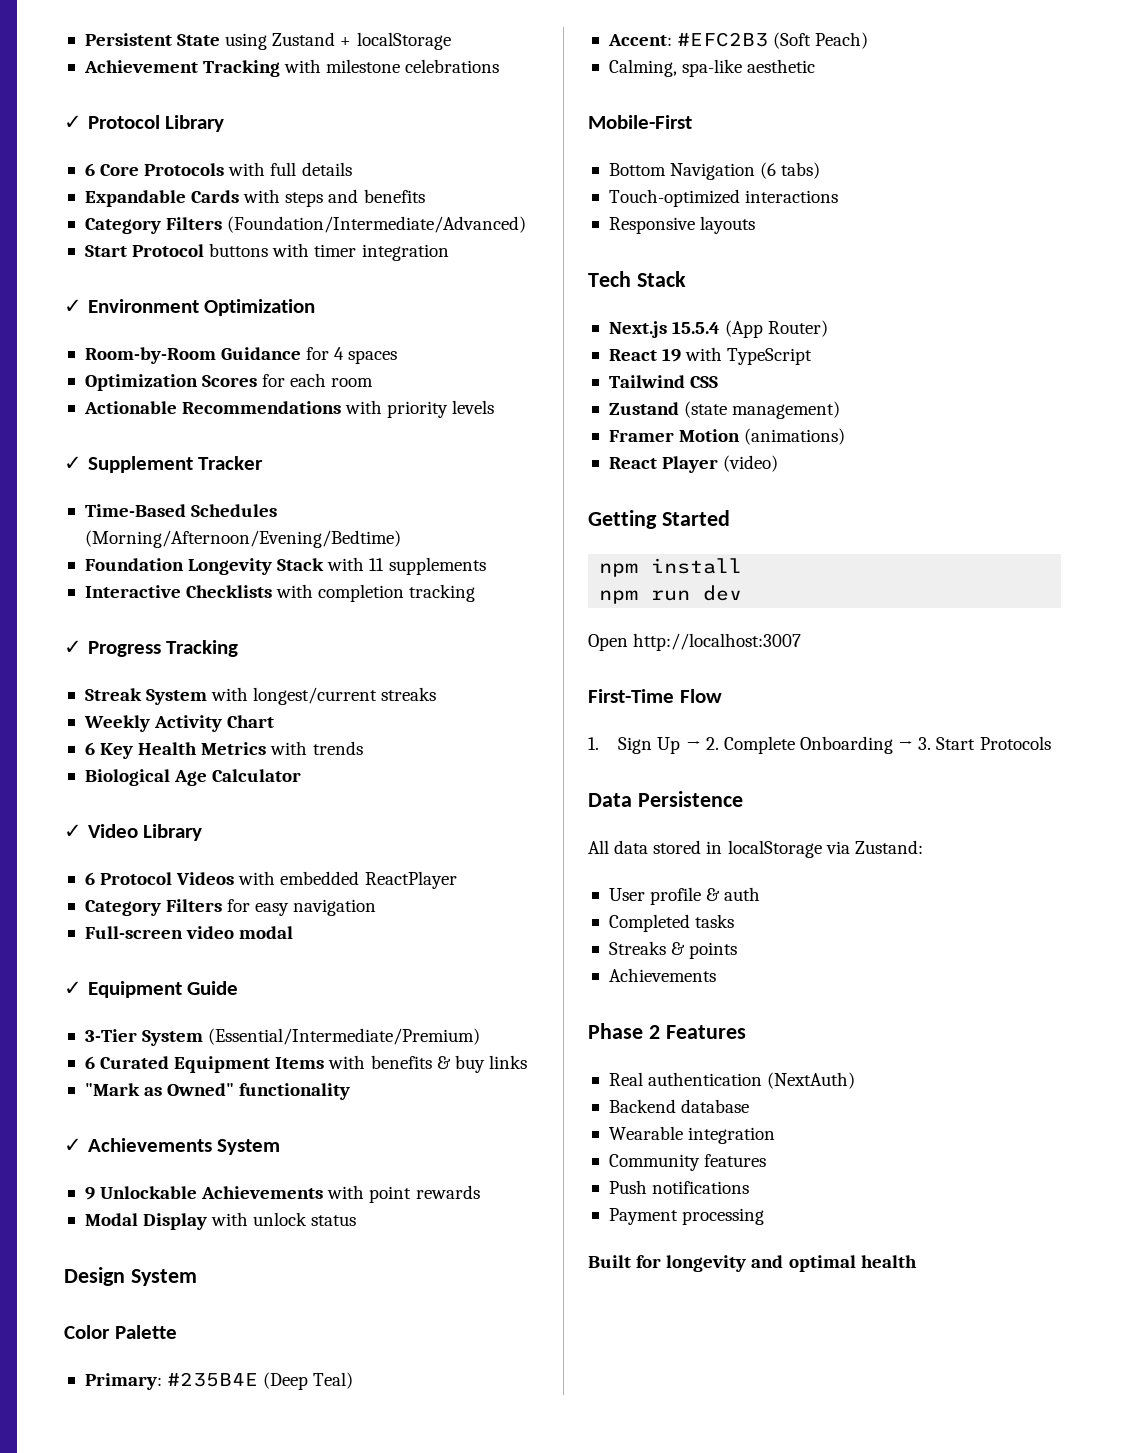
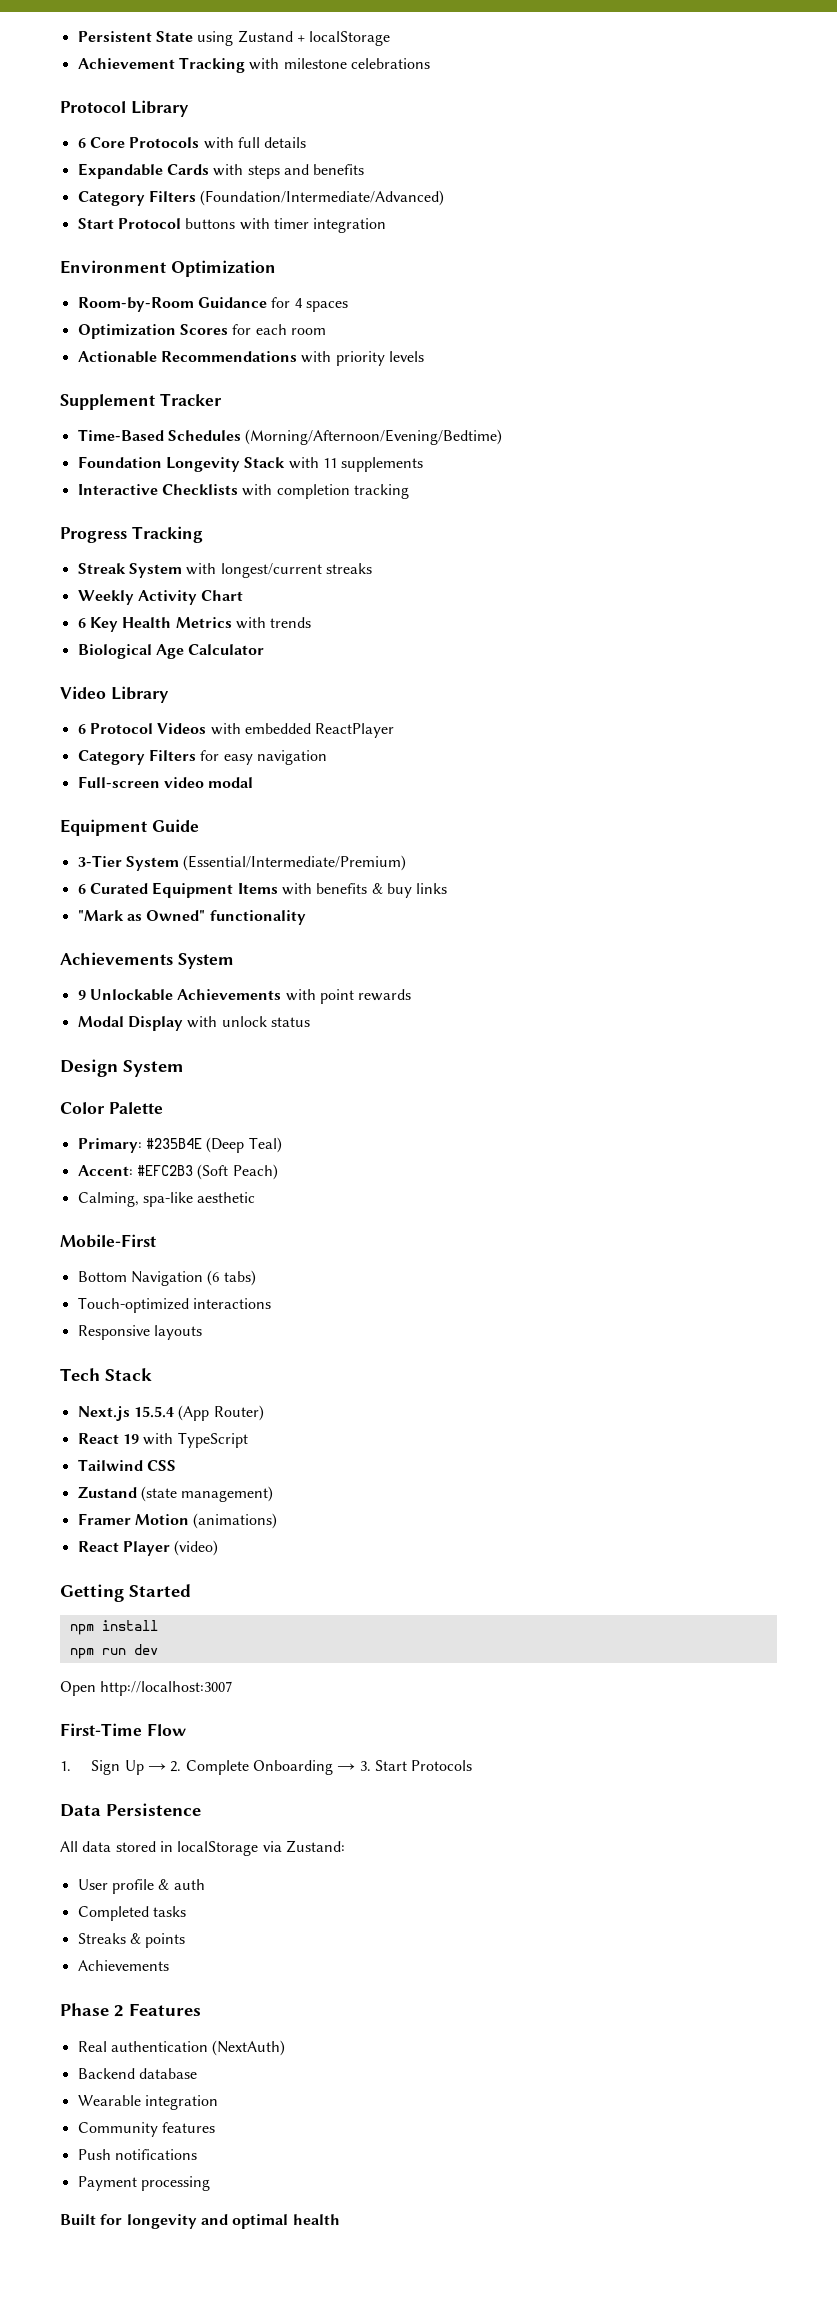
[64,115,82,129] ✓ -> (430, 63) none
[64,299,82,313] ✓ -> (387, 225) none
[64,456,82,470] ✓ -> (424, 356) none
[64,640,82,654] ✓ -> (409, 491) none
[64,824,82,838] ✓ -> (265, 649) none
[64,981,82,995] ✓ -> (254, 782) none
[64,1138,82,1152] ✓ -> (306, 917) none

